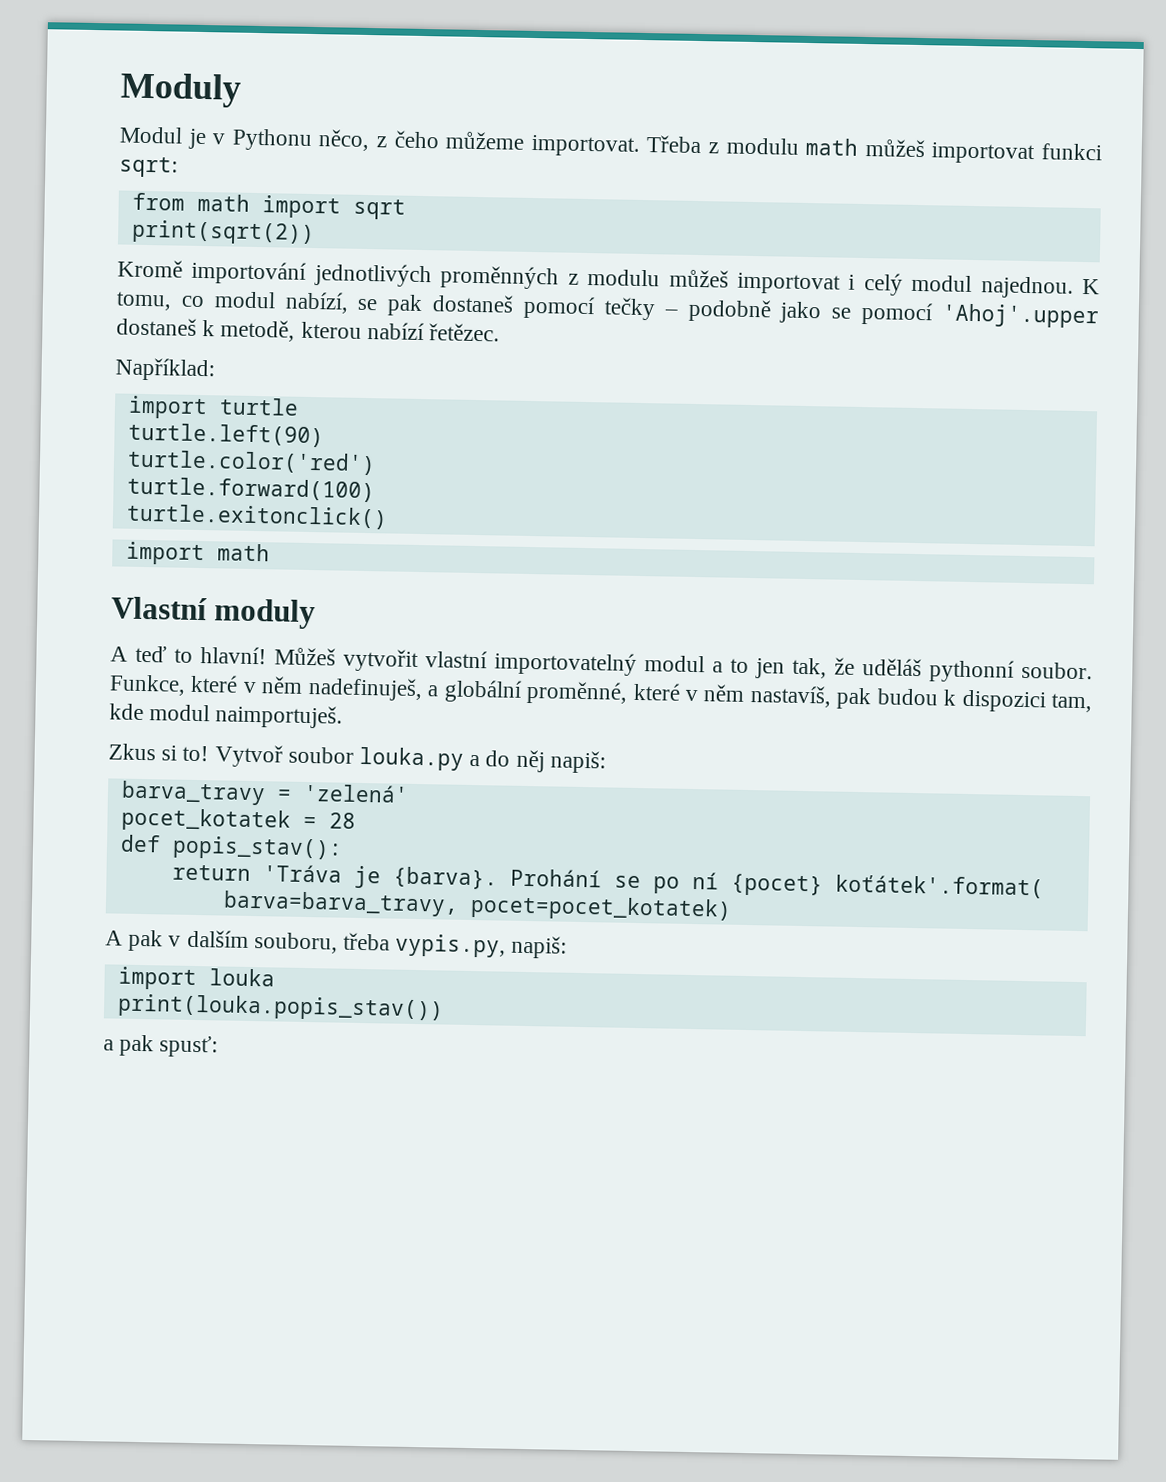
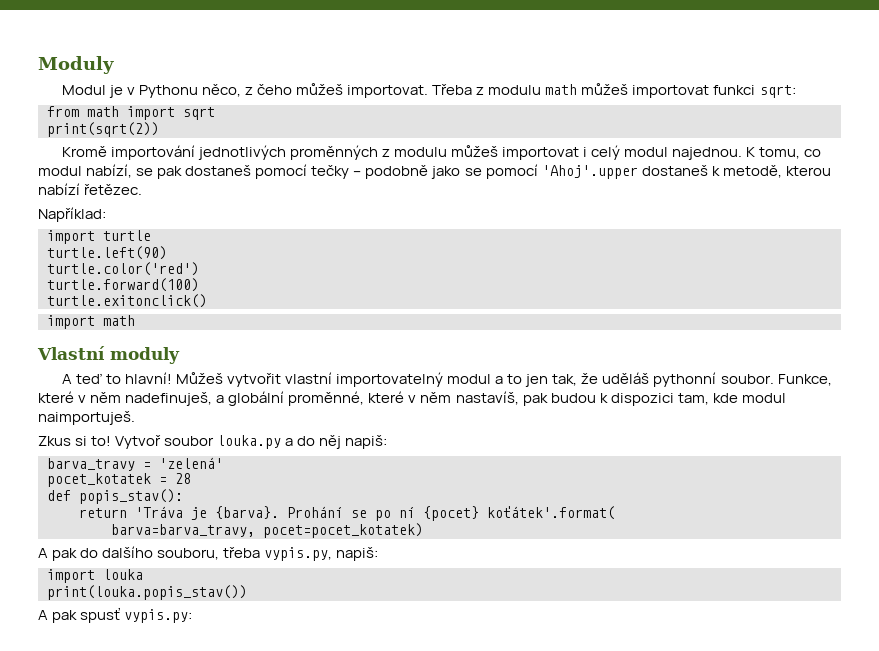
[445,131,526,150] můžeme -> [296,83,344,95] můžeš
[168,929,249,948] v dalším -> [80,546,154,558] do dalšího
[103,1034,219,1058] a pak spusť: -> [38,607,193,623] A pak spusť vypis.py:

